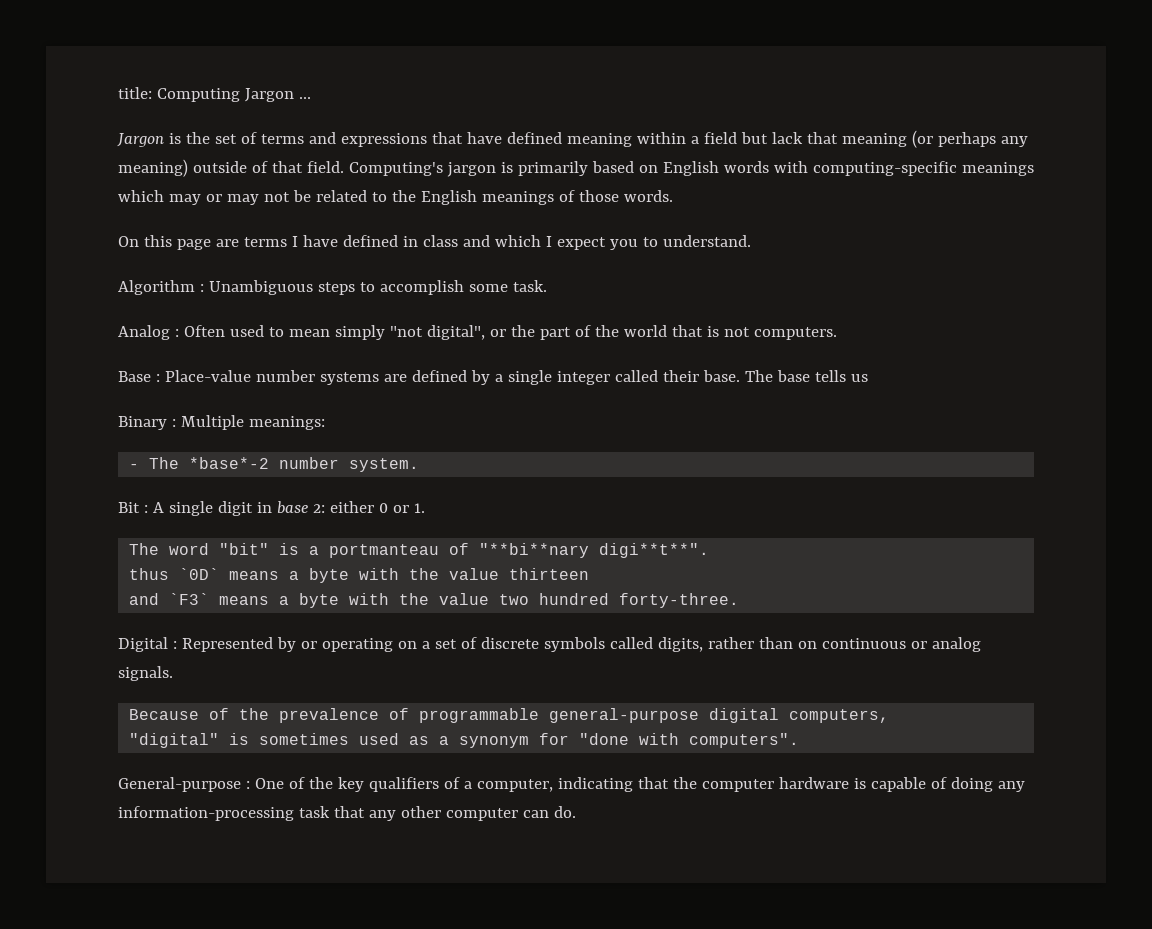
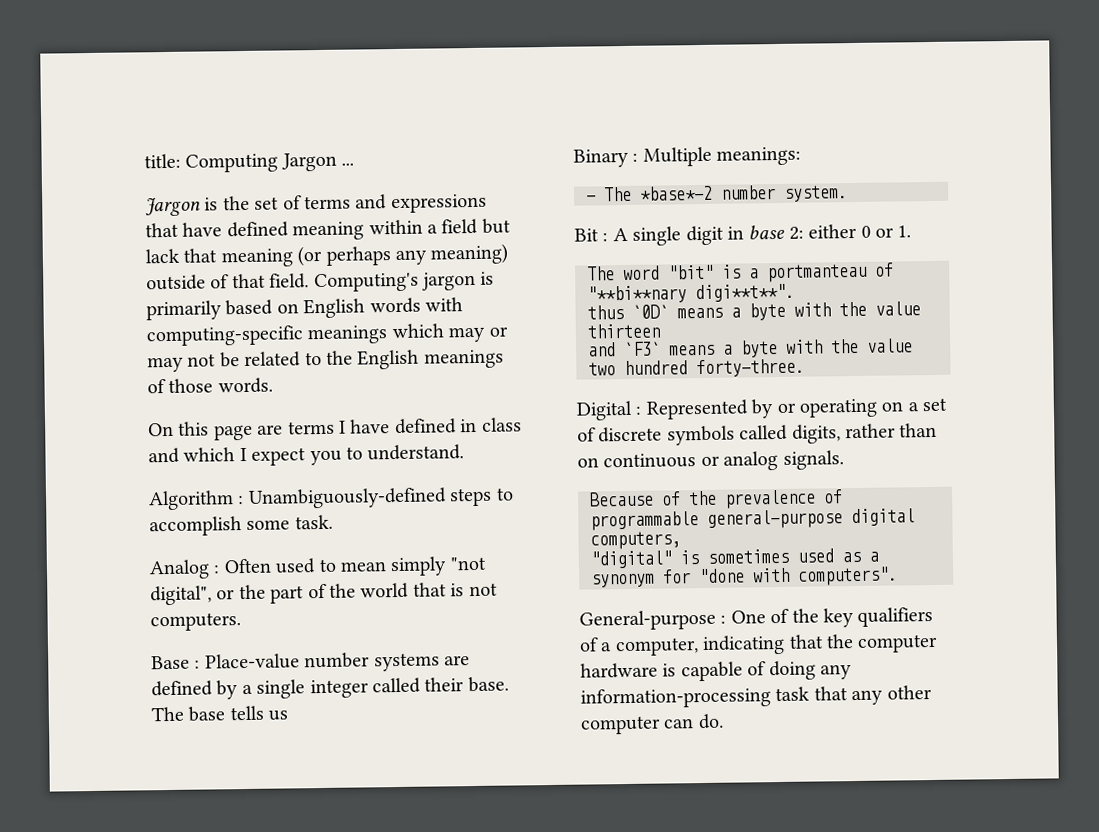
[208,280,313,295] Unambiguous -> [247,487,447,509] Unambiguously-defined

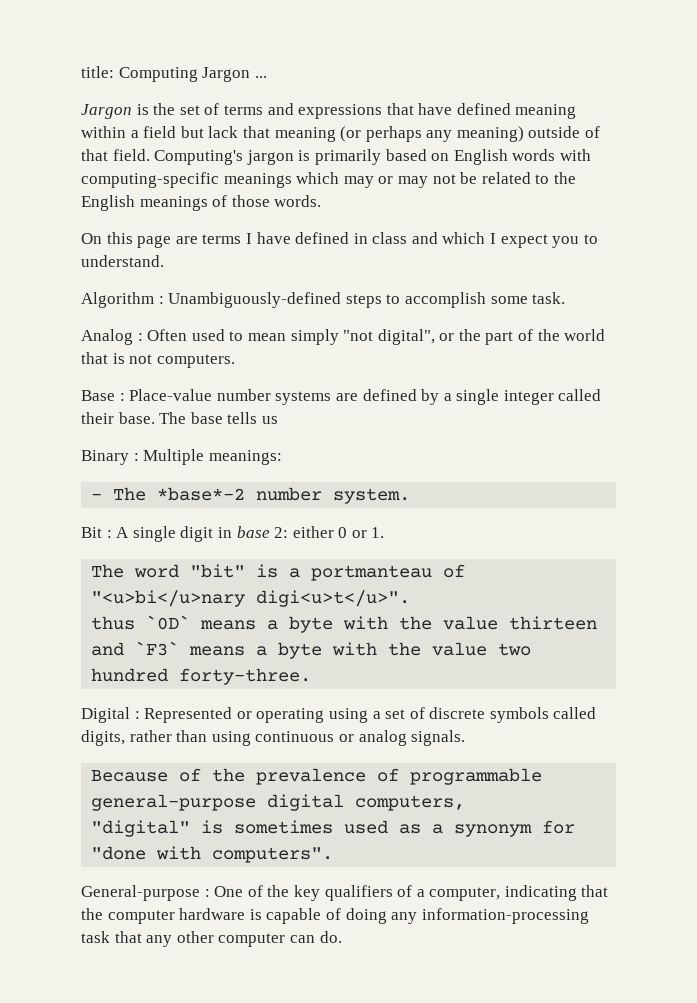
[587,283,795,304] "**bi**nary digi**t**". -> [91,590,411,607] "<u>bi</u>nary digi<u>t</u>".
[751,399,775,419] by -> (233, 715) none
[881,401,904,412] on -> [328,708,368,723] using
[577,457,599,468] on -> [211,731,251,746] using

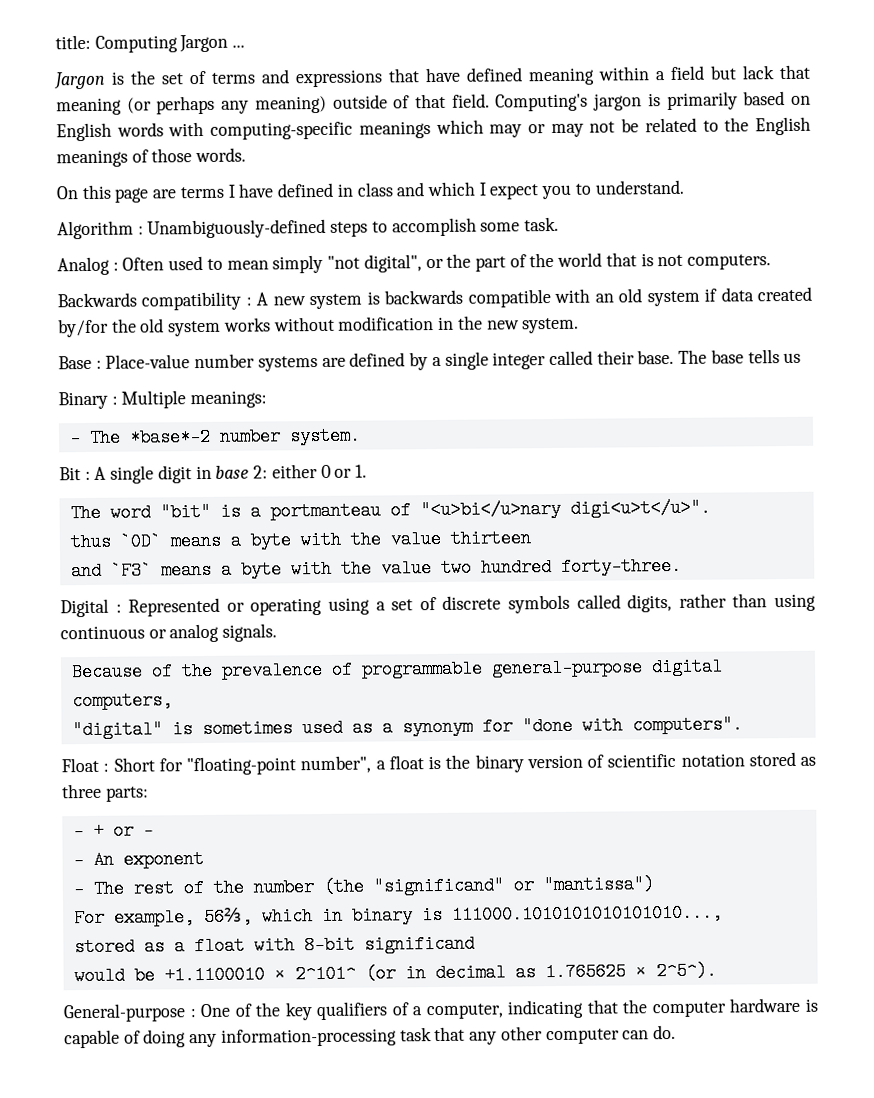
(235, 361) none -> [57,286,813,311] [58,315,580,338] // Backwards compatibility : A new system is backwards compatible with an old system if data created by/for the old system works without modification in the new system.
(334, 855) none -> [61,751,816,776] [61,783,149,802] [72,821,155,841] [72,850,204,870] [72,875,654,899] [73,903,723,928] [73,934,475,957] [73,961,717,986] // Float : Short for "floating-point number", a float is the binary version of scientific notation stored as three parts: // - + or ‒ // - An exponent // - The rest of the number (the "significand" or "mantissa") // For example, 56⅔, which in binary is 111000.1010101010101010..., // stored as a float with 8-bit significand // would be +1.1100010 × 2^101^ (or in decimal as 1.765625 × 2^5^).

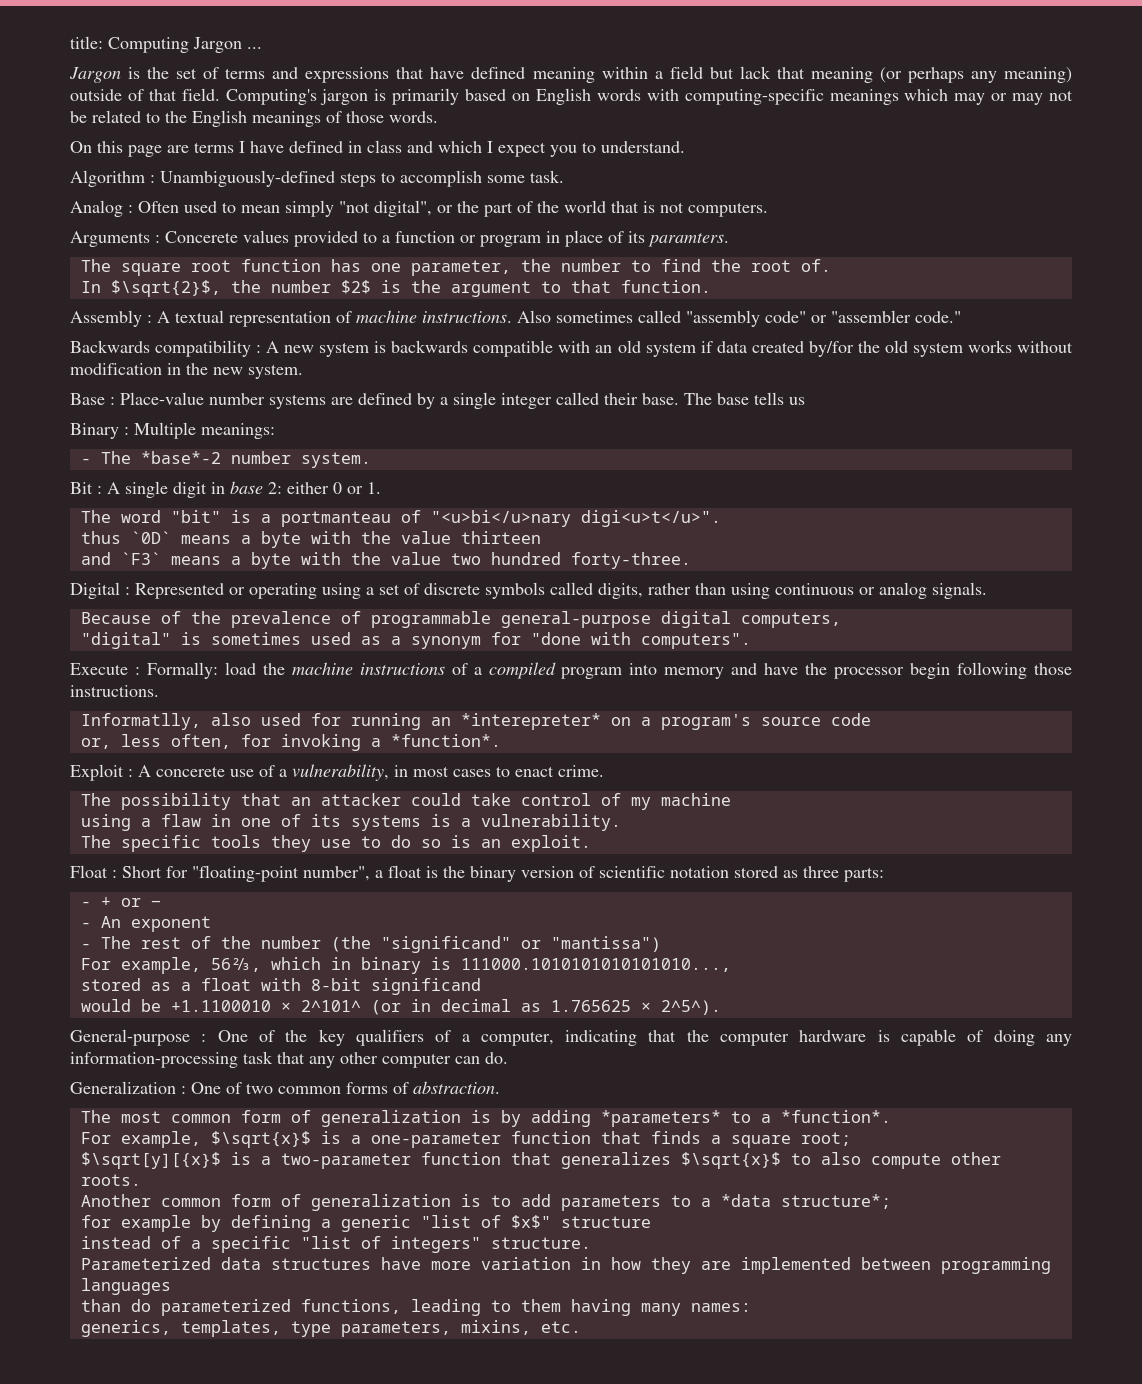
(772, 262) none -> [70,230,729,247] [80,259,831,276] [80,280,711,297] [70,310,961,327] // Arguments : Concerete values provided to a function or program in place of its paramters. // The square root function has one parameter, the number to find the root of. // In $\sqrt{2}$, the number $2$ is the argument to that function. // Assembly : A textual representation of machine instructions. Also sometimes called "assembly code" or "assembler code."
(743, 725) none -> [70,662,1072,679] [70,685,159,697] [80,713,871,730] [80,734,501,751] [70,764,604,781] [80,793,731,810] [80,814,621,831] [80,835,591,852] // Execute : Formally: load the machine instructions of a compiled program into memory and have the processor begin following those instructions. // Informatlly, also used for running an *interepreter* on a program's source code // or, less often, for invoking a *function*. // Exploit : A concerete use of a vulnerability, in most cases to enact crime. // The possibility that an attacker could take control of my machine // using a flaw in one of its systems is a vulnerability. // The specific tools they use to do so is an exploit.
(676, 1032) none -> [70,1081,500,1094] [80,1110,891,1127] [80,1131,851,1148] [80,1152,1001,1169] [80,1174,141,1186] [80,1194,891,1211] [80,1215,651,1232] [80,1236,591,1253] [80,1257,1051,1274] [80,1278,171,1295] [80,1299,751,1316] [80,1320,581,1337] // Generalization : One of two common forms of abstraction. // The most common form of generalization is by adding *parameters* to a *function*. // For example, $\sqrt{x}$ is a one-parameter function that finds a square root; // $\sqrt[y][{x}$ is a two-parameter function that generalizes $\sqrt{x}$ to also compute other roots. // Another common form of generalization is to add parameters to a *data structure*; // for example by defining a generic "list of $x$" structure // instead of a specific "list of integers" structure. // Parameterized data structures have more variation in how they are implemented between programming languages // than do parameterized functions, leading to them having many names: // generics, templates, type parameters, mixins, etc.

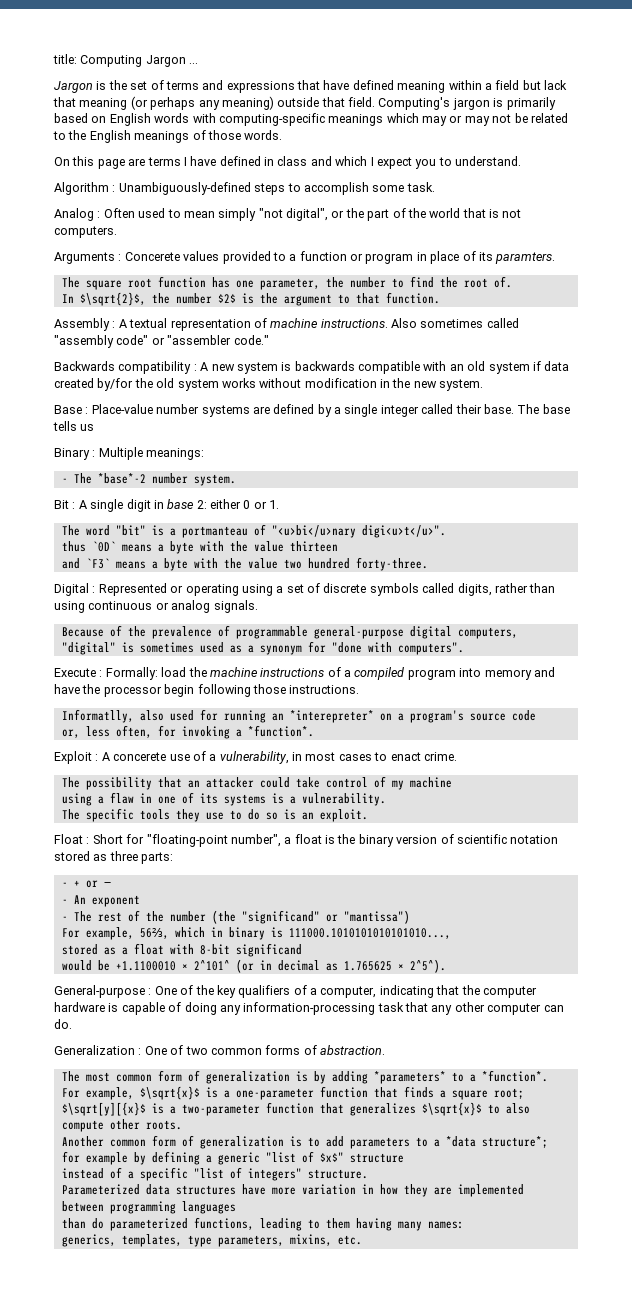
[127,89,144,101] of -> (320, 102) none

